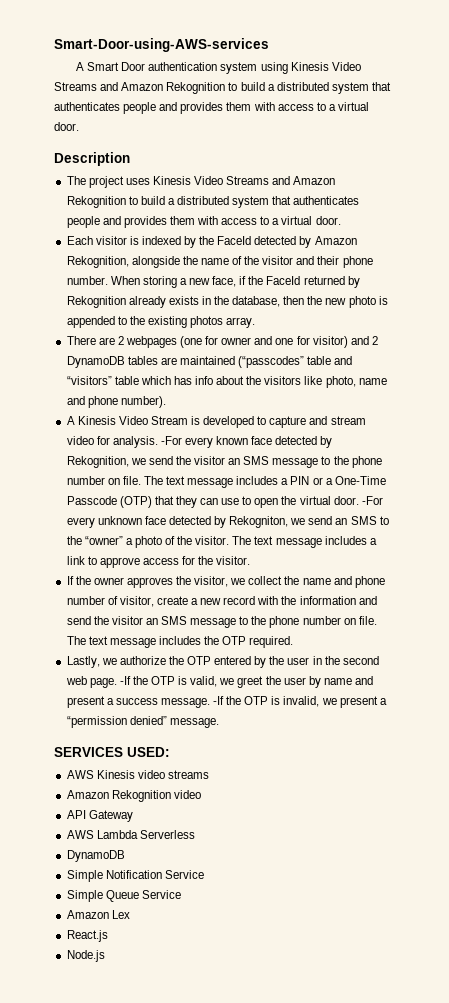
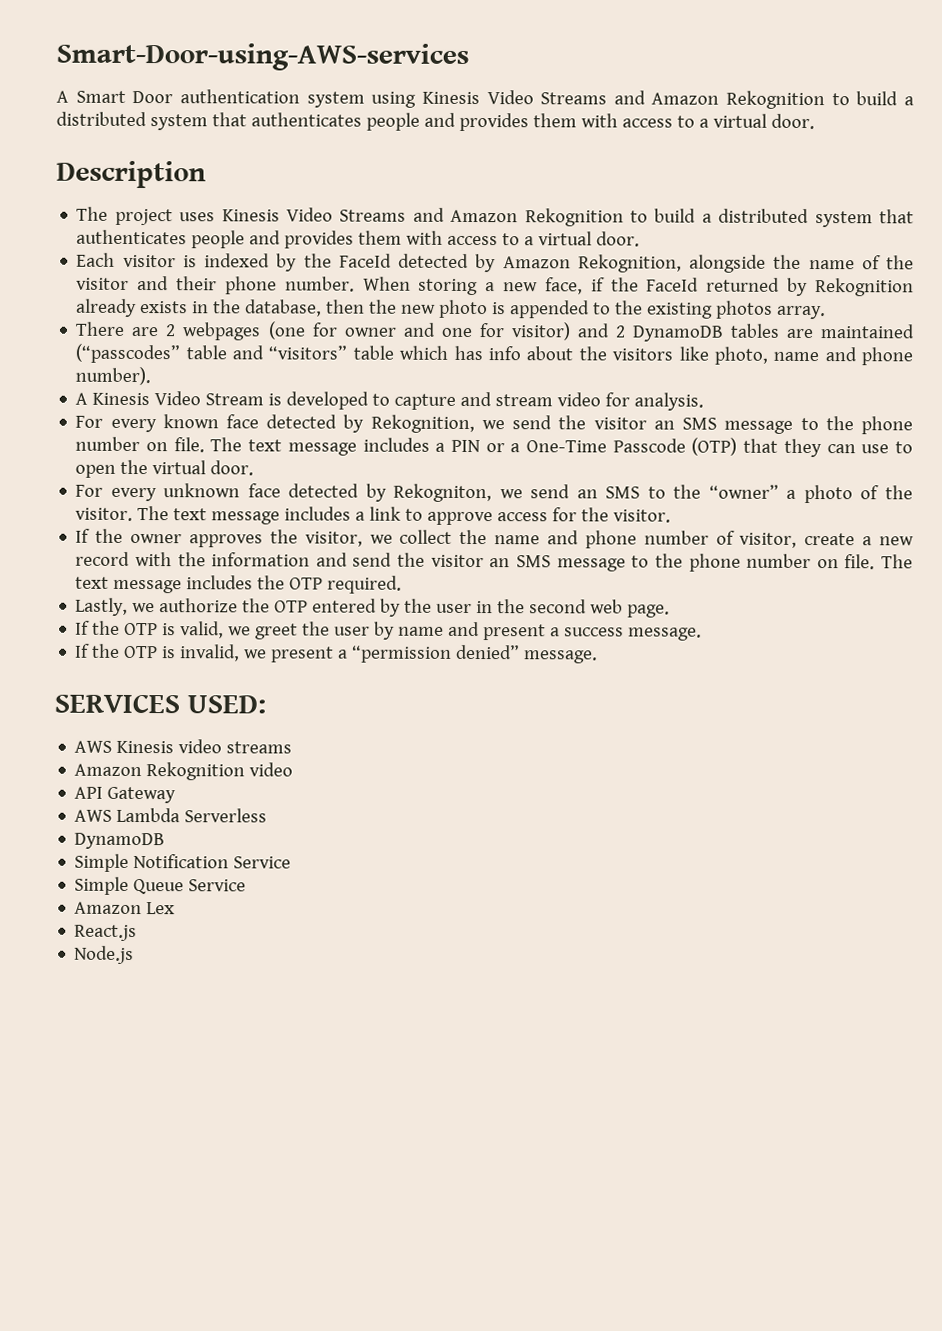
[160,436,182,445] -For -> [75,415,104,428] // For
[361,496,383,505] -For -> [75,484,104,497] // For
[119,676,131,685] -If -> [75,620,91,635] // If
[213,696,225,705] -If -> [75,643,91,658] // If

